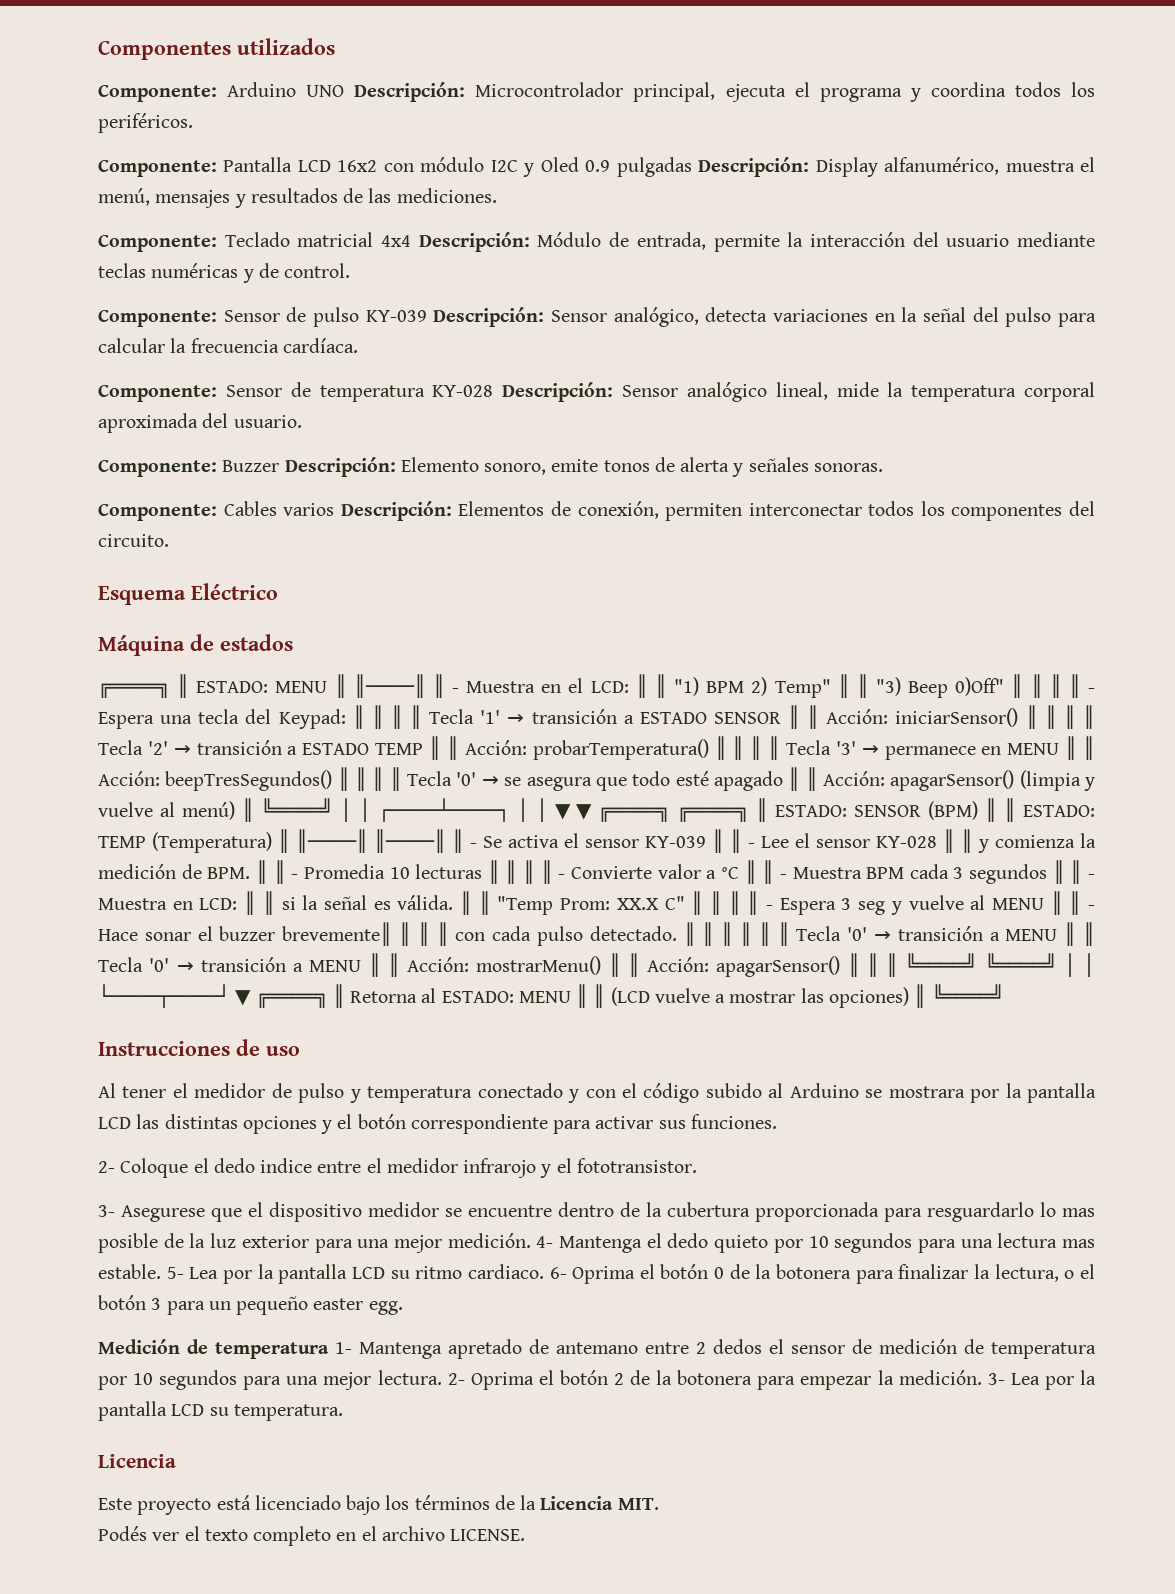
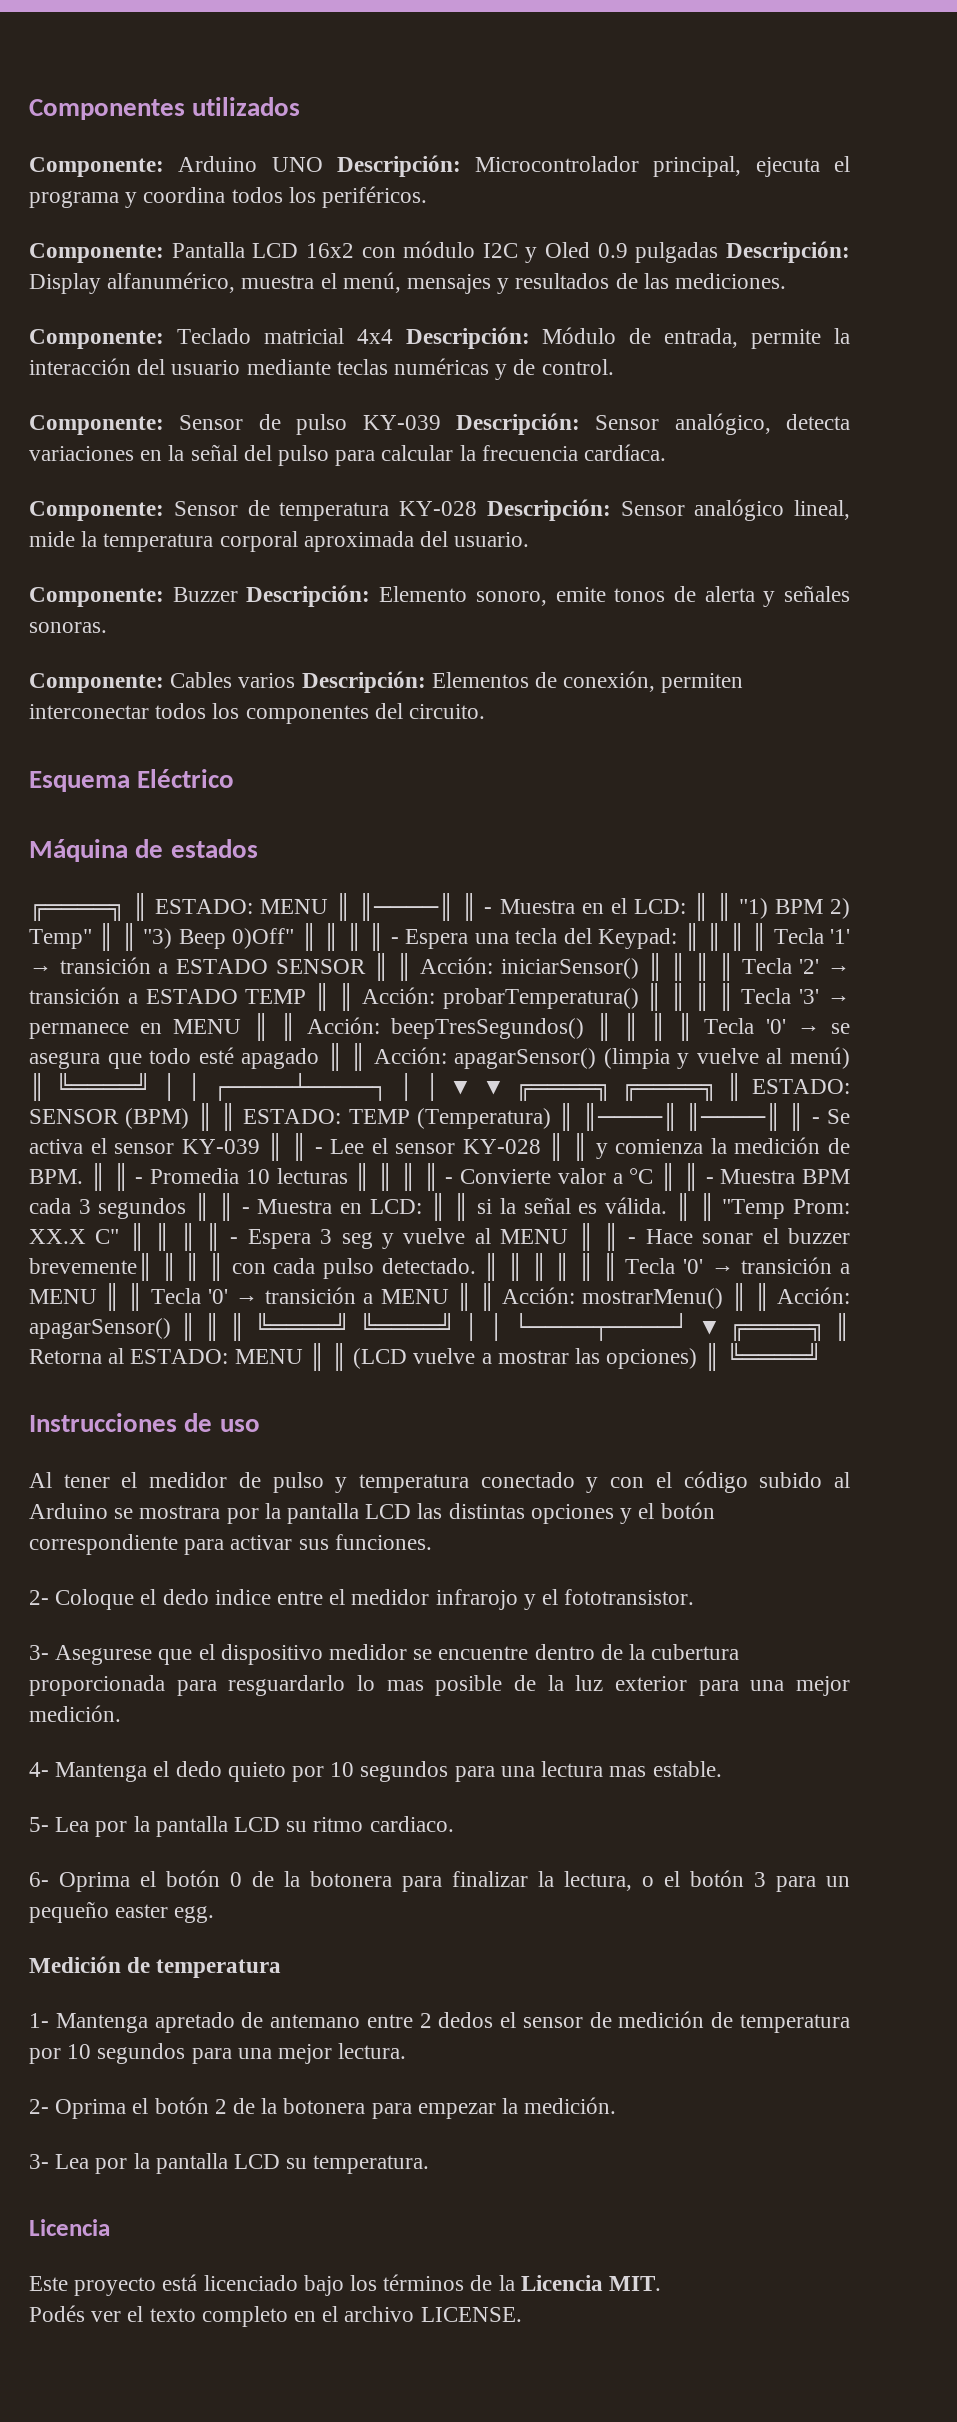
(531, 1240) none -> (121, 1713) //
(161, 1271) none -> (722, 1769) //
(544, 1271) none -> (454, 1824) //
(329, 1350) none -> (282, 1968) //
(442, 1377) none -> (407, 2051) //
(982, 1377) none -> (617, 2105) //

